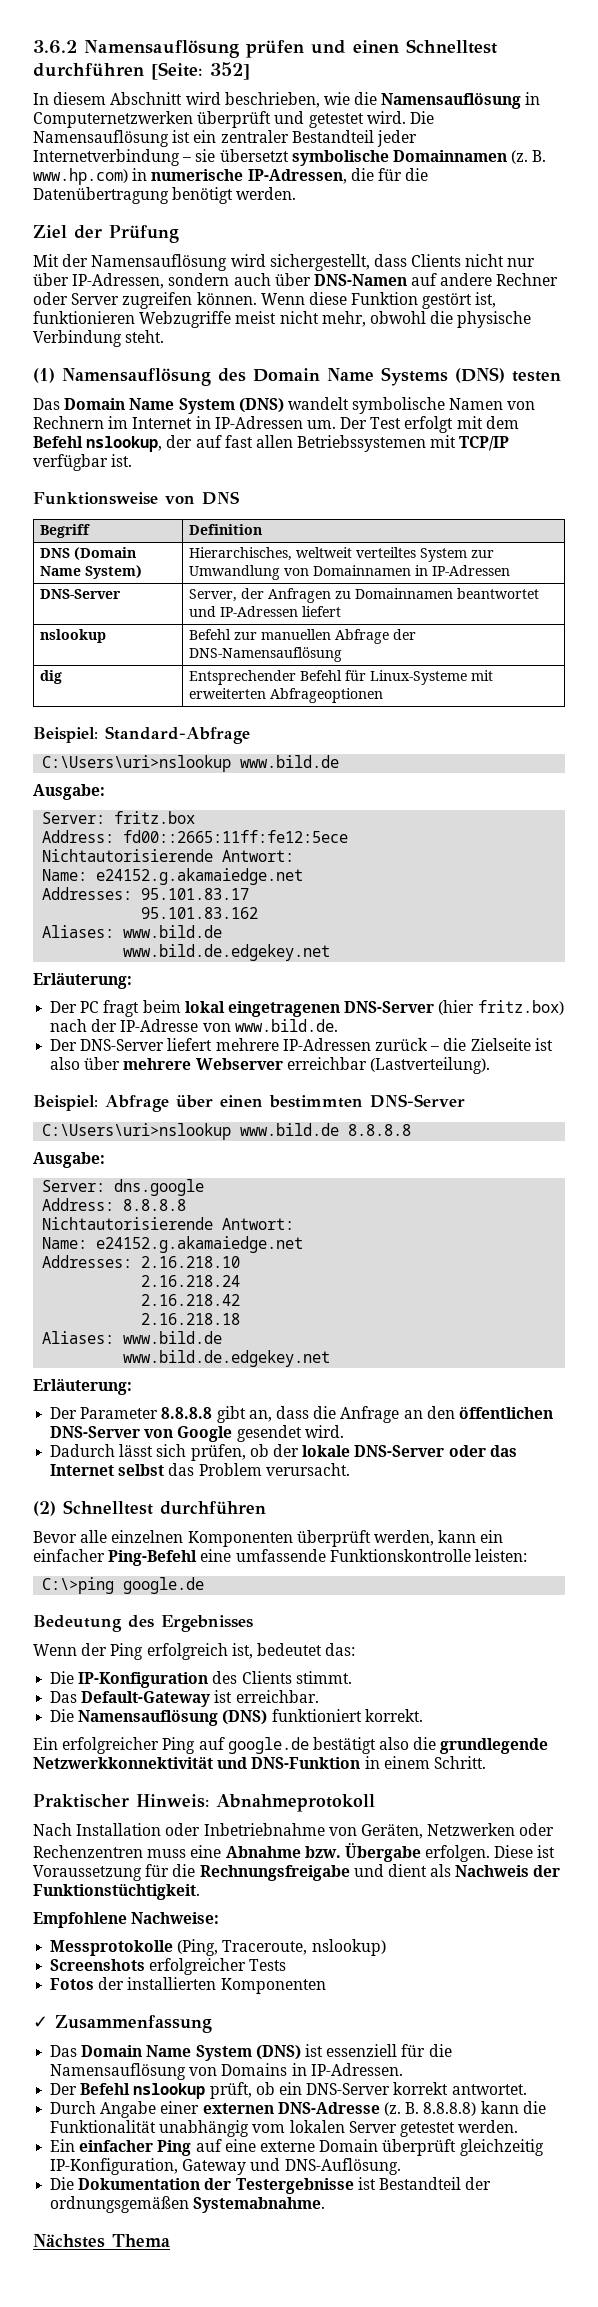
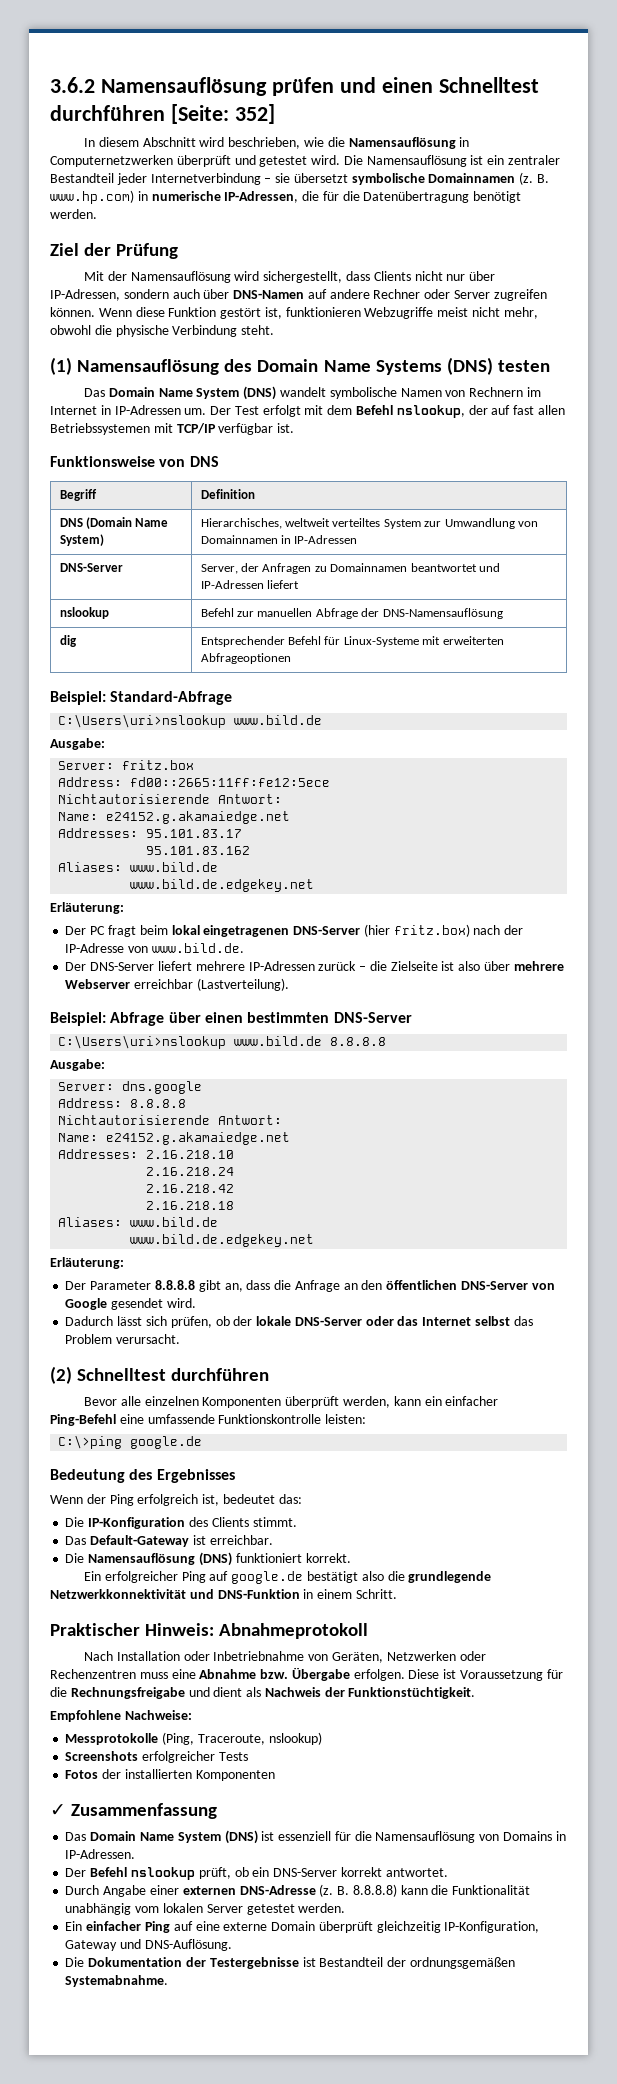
[33,2234,170,2248] // Nächstes Thema -> (169, 1981) none

